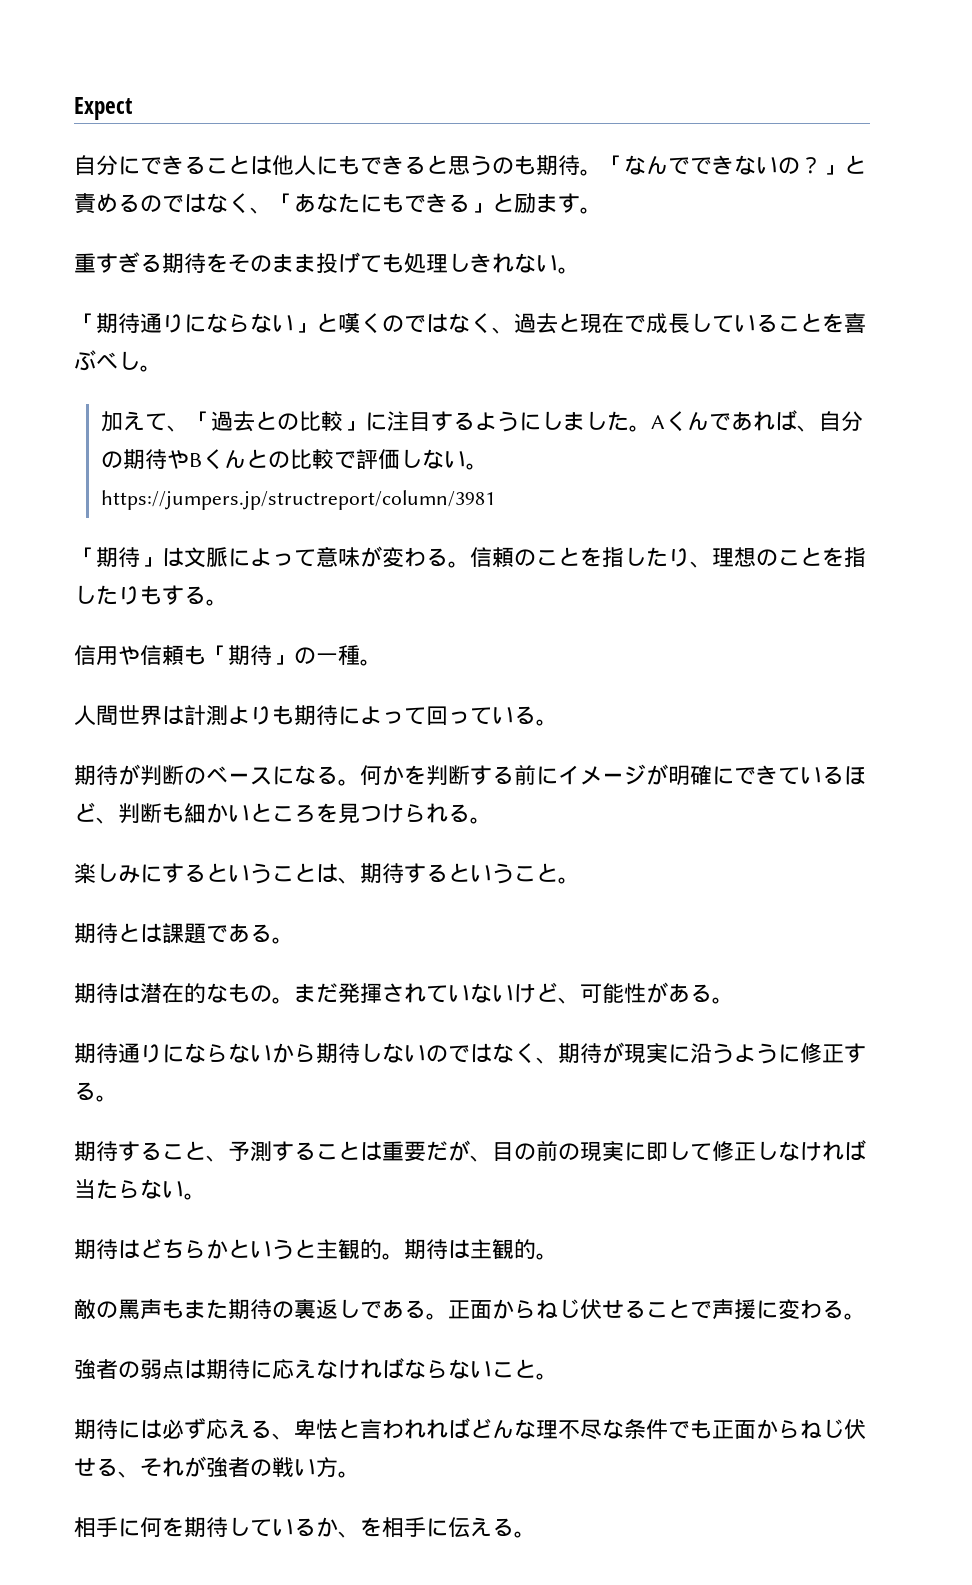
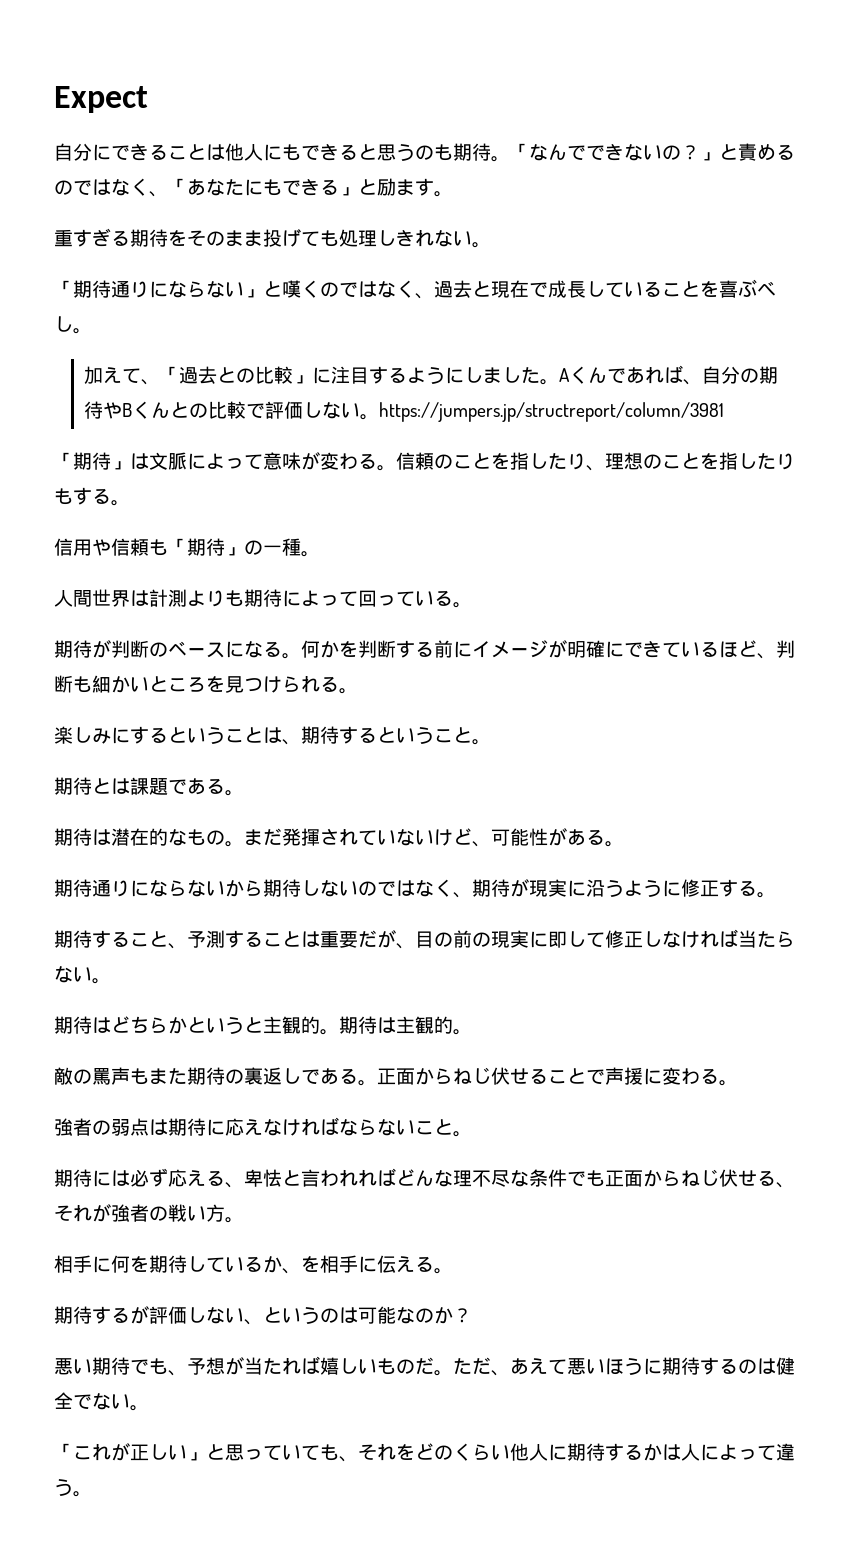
(536, 1534) none -> [54,1306,472,1325] [54,1356,795,1376] [54,1392,149,1411] [54,1443,795,1462] [54,1479,92,1497] // 期待するが評価しない、というのは可能なのか？ // 悪い期待でも、予想が当たれば嬉しいものだ。ただ、あえて悪いほうに期待するのは健全でない。 // 「これが正しい」と思っていても、それをどのくらい他人に期待するかは人によって違う。

